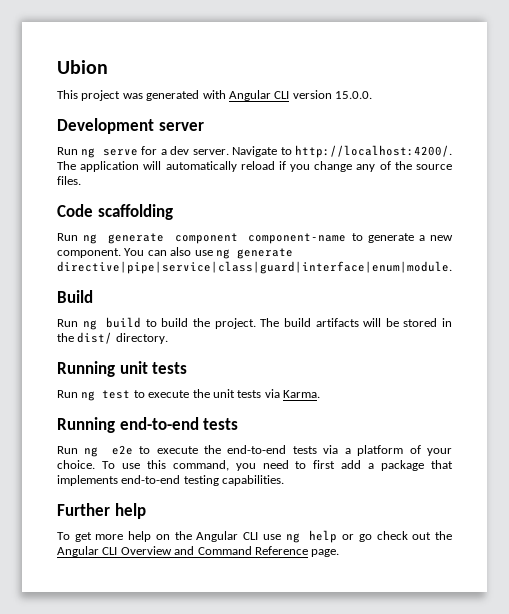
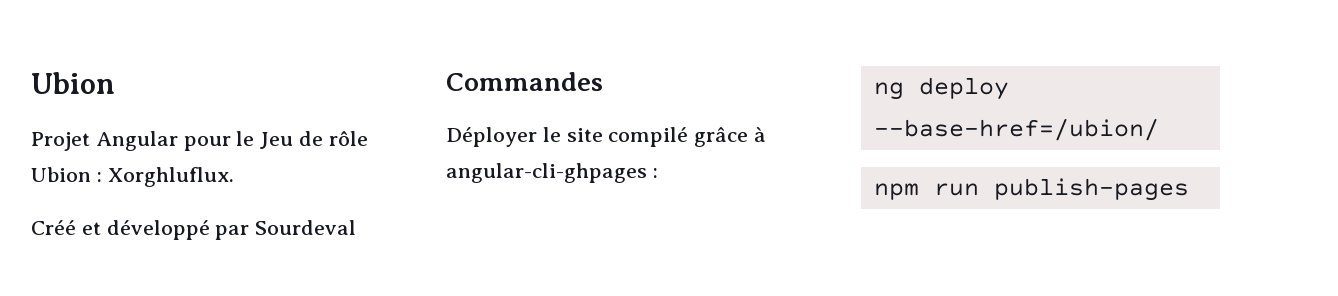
[57,90,372,101] [57,118,204,134] [57,145,452,158] [57,161,453,172] [57,176,81,185] [57,204,173,220] [57,233,453,244] [57,247,293,259] [57,261,452,274] [57,290,93,303] [57,317,452,330] [57,332,168,344] [57,361,188,377] [57,389,320,401] [57,417,239,433] [57,445,453,457] [57,460,454,471] [57,475,285,486] [57,503,146,519] [57,530,452,543] [57,546,340,557] This project was generated with Angular CLI version 15.0.0. // Development server // Run ng serve for a dev server. Navigate to http://localhost:4200/. The application will automatically reload if you change any of the source files. // Code scaffolding // Run ng generate component component-name to generate a new component. You can also use ng generate directive|pipe|service|class|guard|interface|enum|module. // Build // Run ng build to build the project. The build artifacts will be stored in the dist/ directory. // Running unit tests // Run ng test to execute the unit tests via Karma. // Running end-to-end tests // Run ng e2e to execute the end-to-end tests via a platform of your choice. To use this command, you need to first add a package that implements end-to-end testing capabilities. // Further help // To get more help on the Angular CLI use ng help or go check out the Angular CLI Overview and Command Reference page. -> [31,131,368,151] [31,167,234,187] [31,220,357,240] [446,72,603,91] [446,127,767,147] [446,163,658,183] [873,77,1009,100] [873,118,1159,141] [873,178,1189,201] Projet Angular pour le Jeu de rôle Ubion : Xorghluflux. // Créé et développé par Sourdeval // Commandes // Déployer le site compilé grâce à angular-cli-ghpages : // ng deploy --base-href=/ubion/ // npm run publish-pages

